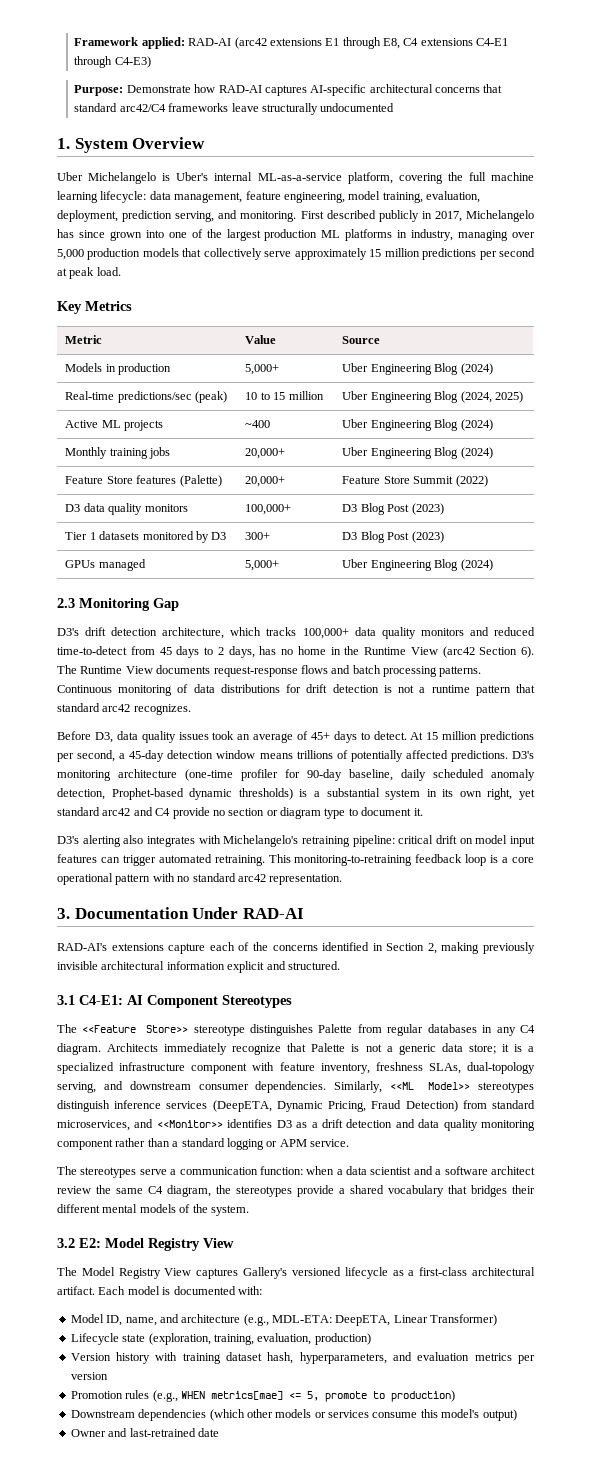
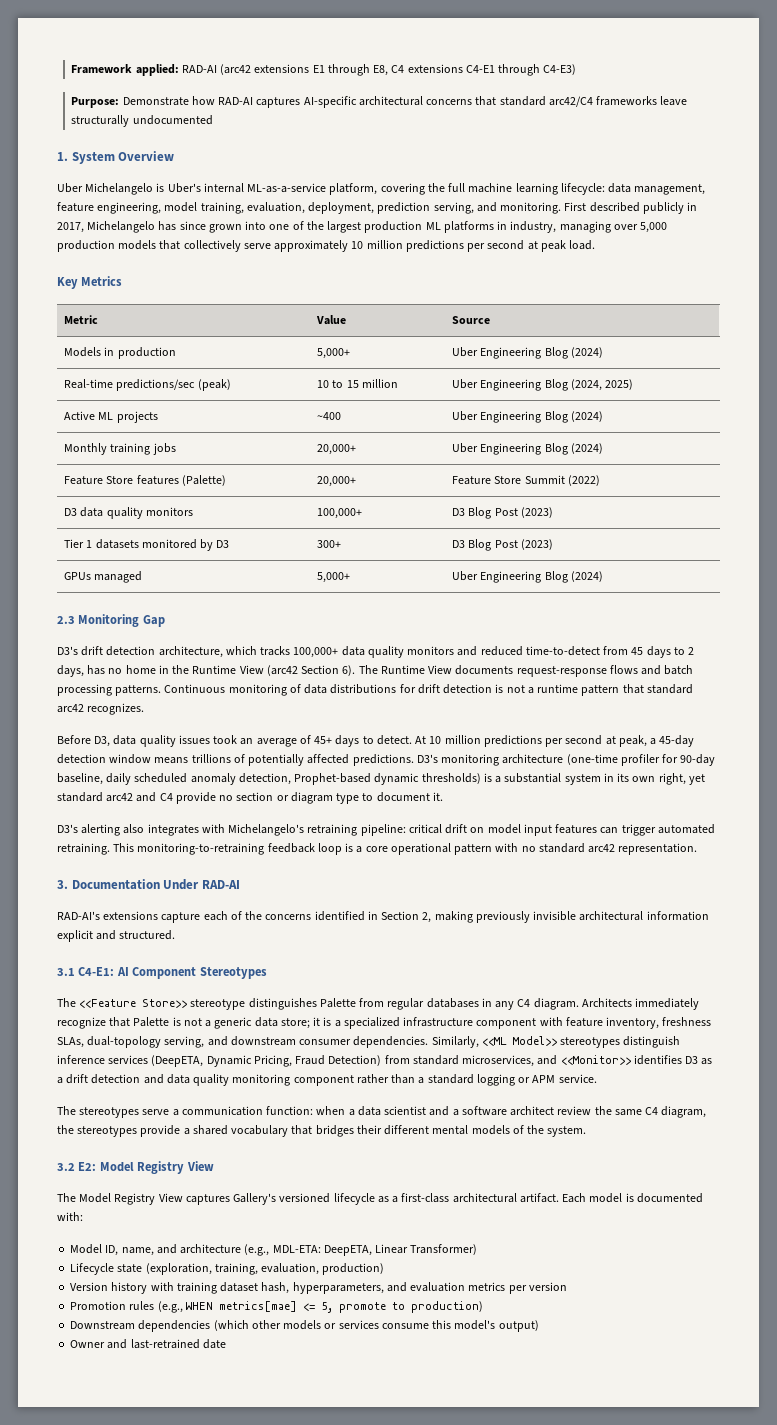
[369,249,382,257] 15 -> [351,241,364,249] 10
[426,731,534,743] [57,750,116,762] 15 million predictions per second, -> [429,735,647,747] 10 million predictions per second at peak,

